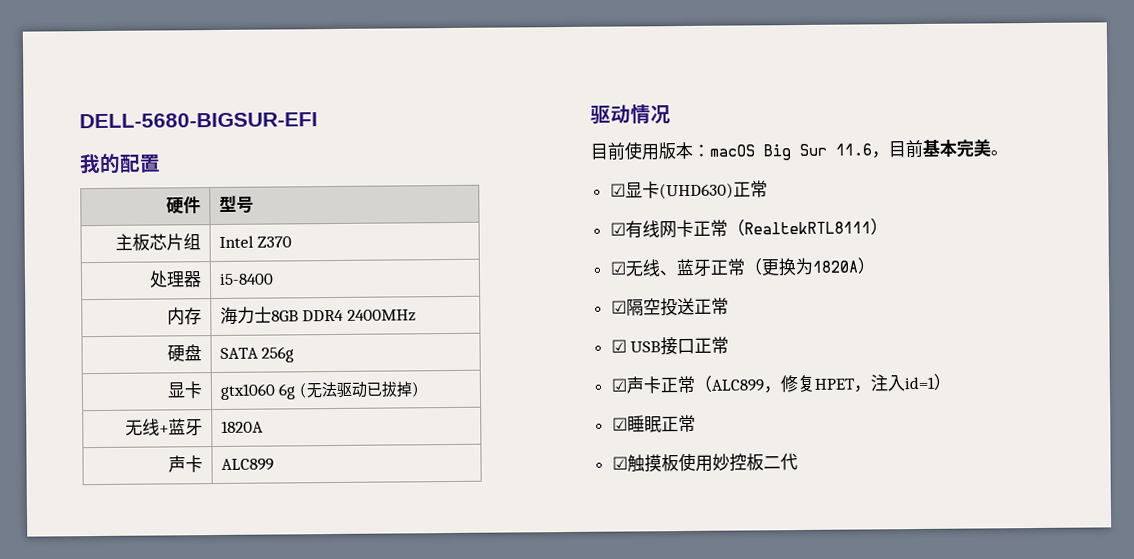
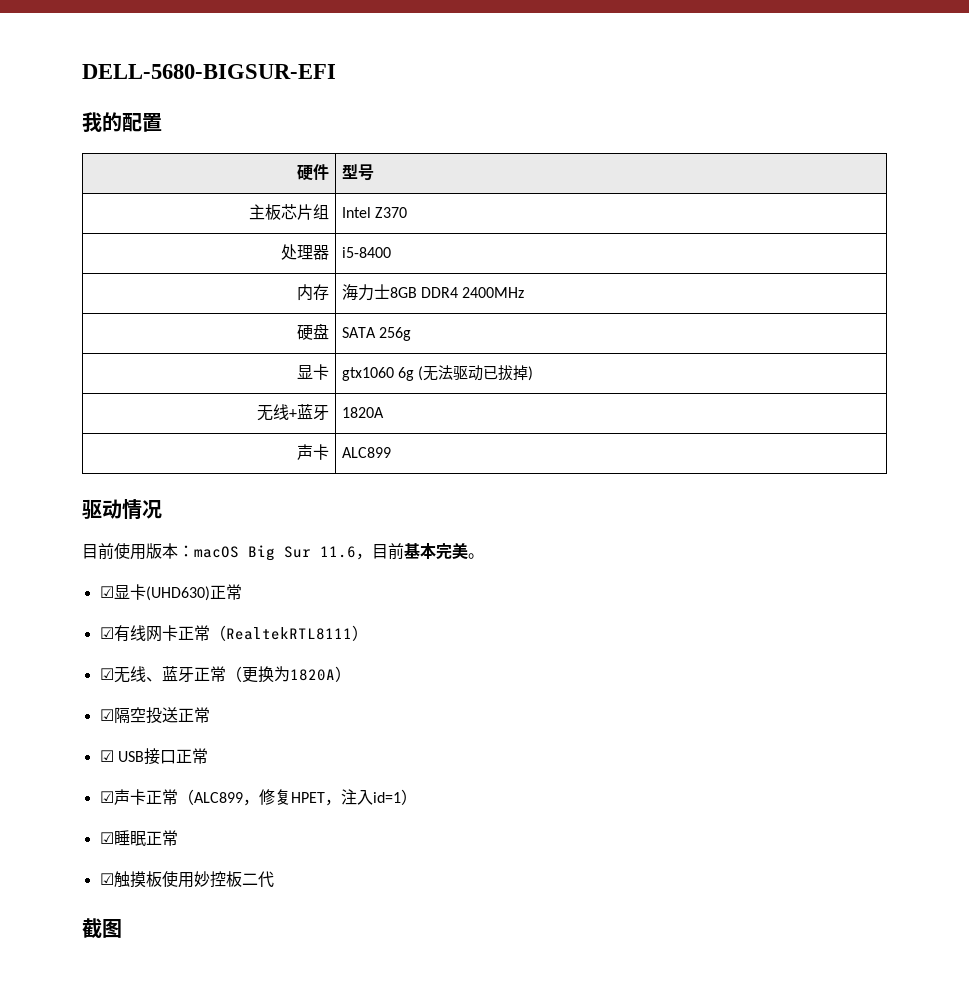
(798, 462) none -> [82,918,122,938] // 截图

